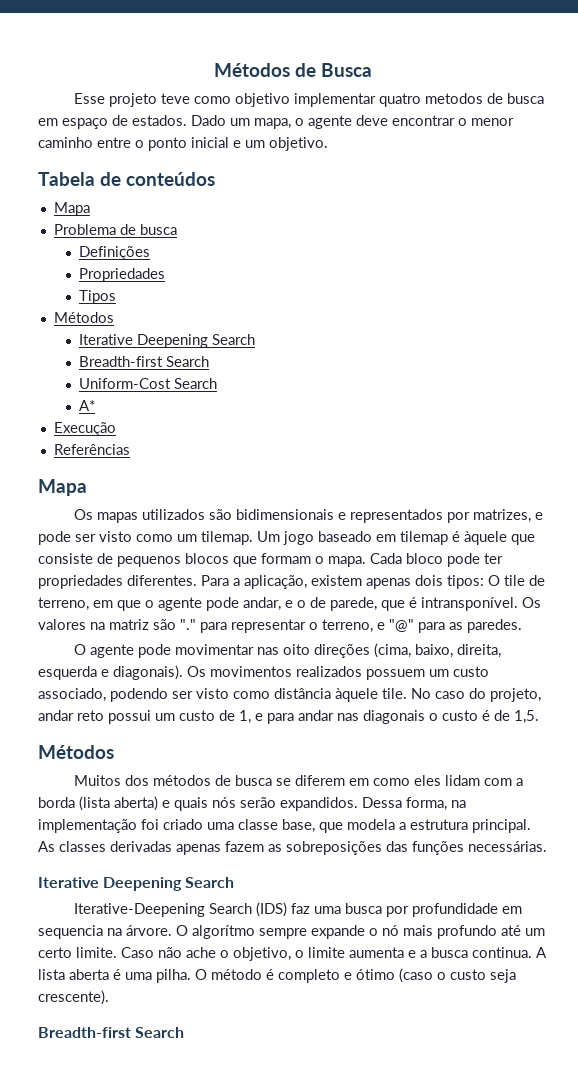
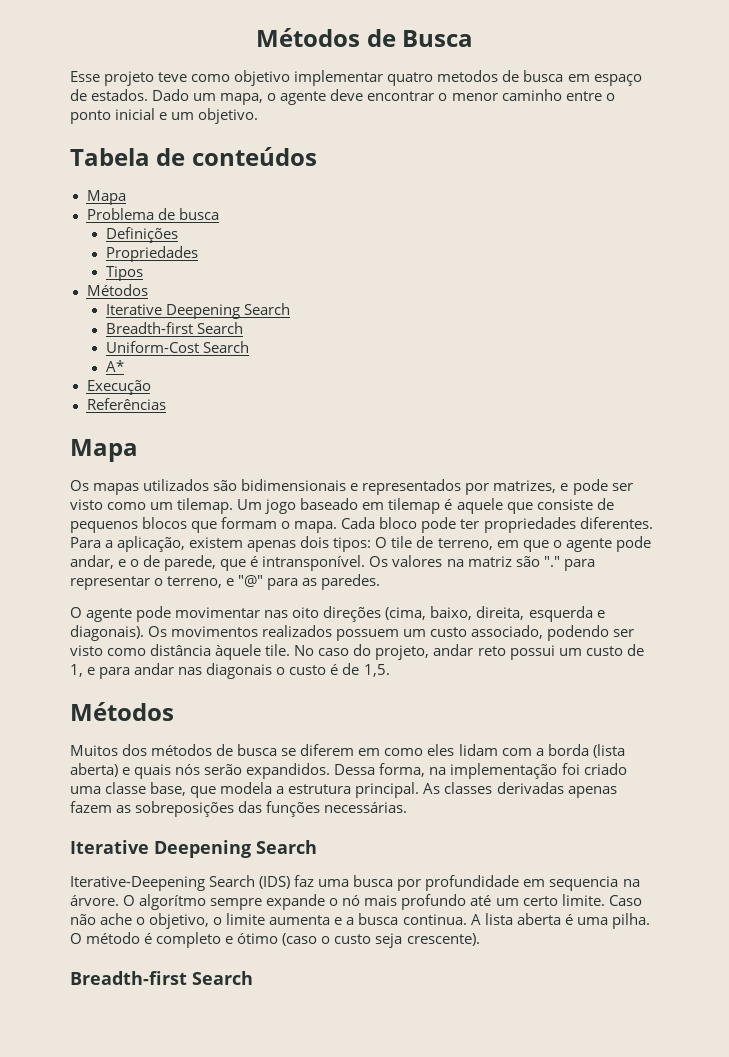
[464,531,507,545] àquele -> [456,498,503,514] aquele

